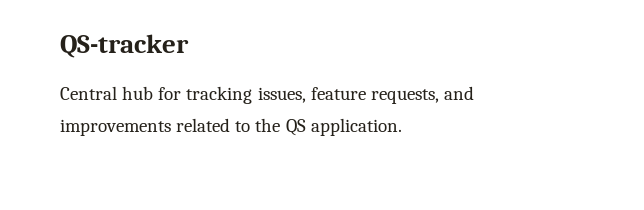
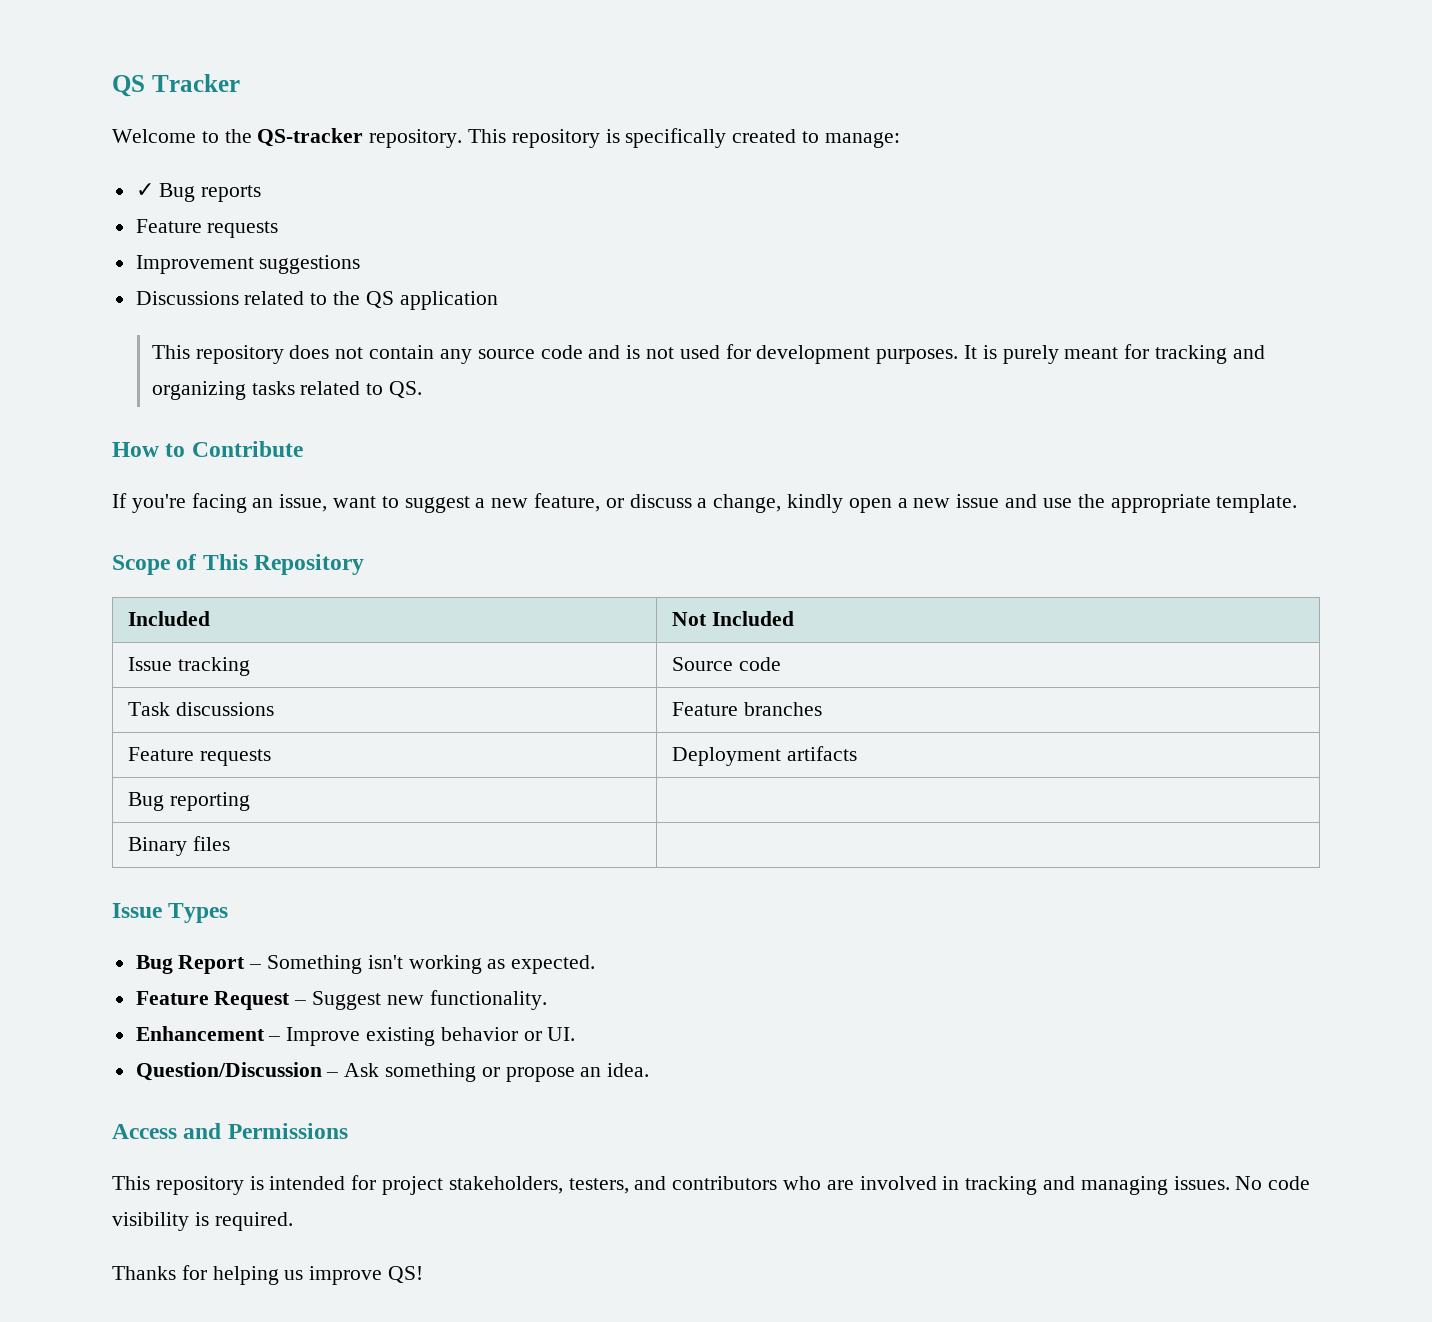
[60,34,189,58] [60,86,474,104] [60,118,402,136] QS-tracker // Central hub for tracking issues, feature requests, and improvements related to the QS application. -> [112,74,240,97] [112,128,900,148] [135,183,262,202] [135,219,279,238] [135,255,361,274] [135,291,498,310] [151,344,1265,364] [151,381,423,400] [112,441,303,457] [112,493,1298,513] [112,554,365,575] [128,611,211,626] [672,611,794,626] [128,657,250,676] [672,657,781,671] [128,702,274,716] [672,702,822,716] [128,747,271,766] [672,746,857,766] [128,792,250,811] [128,836,230,856] [112,903,229,923] [135,955,596,974] [135,990,547,1010] [135,1026,576,1046] [135,1062,650,1082] [112,1123,348,1139] [112,1175,1311,1195] [112,1212,293,1231] [112,1265,424,1285] QS Tracker // Welcome to the QS-tracker repository. This repository is specifically created to manage: // ✓ Bug reports // Feature requests // Improvement suggestions // Discussions related to the QS application // This repository does not contain any source code and is not used for development purposes. It is purely meant for tracking and organizing tasks related to QS. // How to Contribute // If you're facing an issue, want to suggest a new feature, or discuss a change, kindly open a new issue and use the appropriate template. // Scope of This Repository // Included | Not Included // Issue tracking | Source code // Task discussions | Feature branches // Feature requests | Deployment artifacts // Bug reporting | // Binary files | // Issue Types // Bug Report – Something isn't working as expected. // Feature Request – Suggest new functionality. // Enhancement – Improve existing behavior or UI. // Question/Discussion – Ask something or propose an idea. // Access and Permissions // This repository is intended for project stakeholders, testers, and contributors who are involved in tracking and managing issues. No code visibility is required. // Thanks for helping us improve QS!

